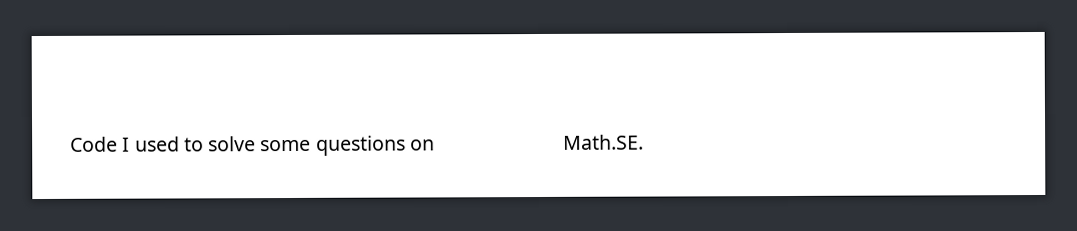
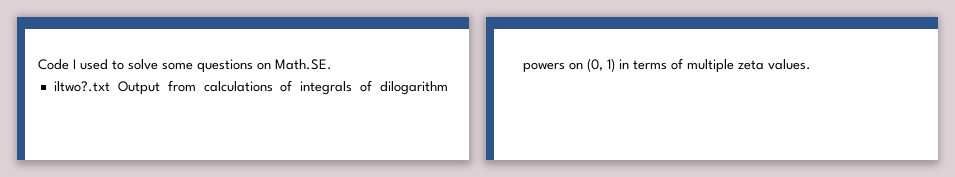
(644, 142) none -> [53,80,448,95] [522,58,811,73] // iltwo?.txt Output from calculations of integrals of dilogarithm powers on (0, 1) in terms of multiple zeta values.

